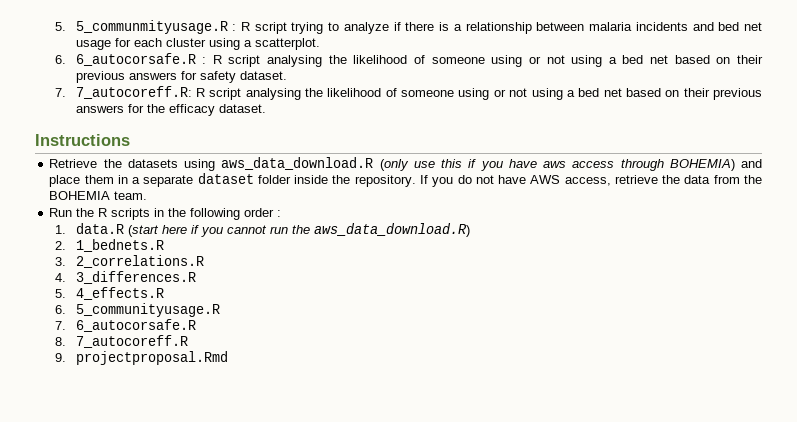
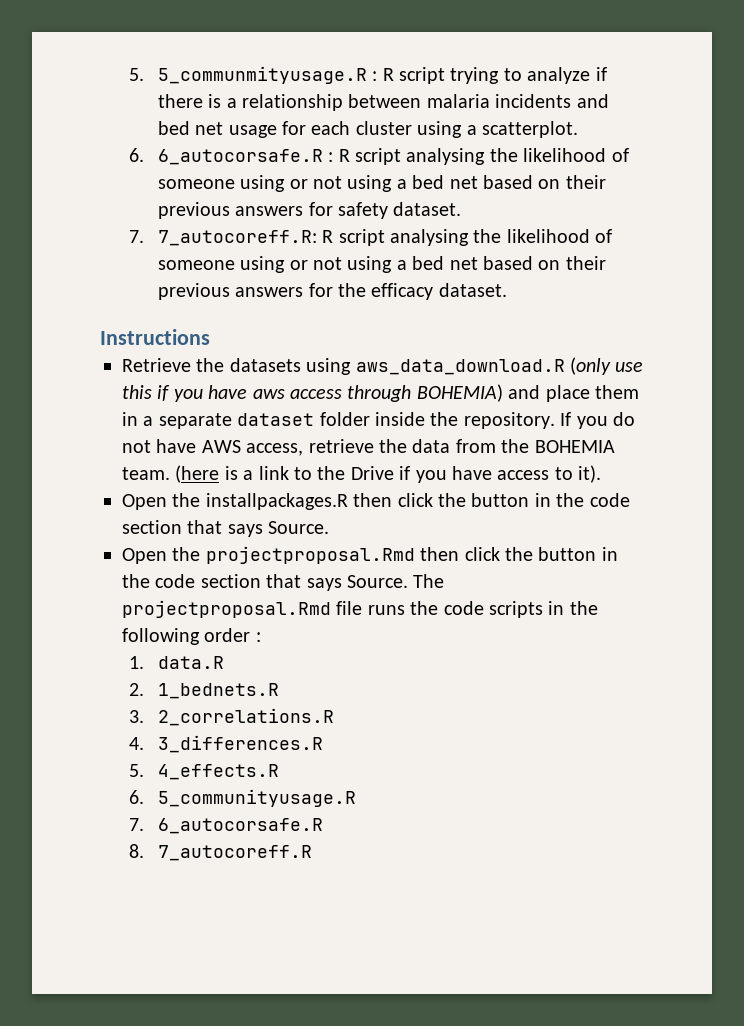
[49,208,108,217] // Run the R -> [175,465,602,483] [122,493,630,510] [122,520,330,537] [122,546,618,564] [122,574,445,591] [122,600,484,618] (here is a link to the Drive if you have access to it). // Open the installpackages.R then click the button in the code section that says Source. // Open the projectproposal.Rmd then click the button in the code section that says Source. The projectproposal.Rmd file runs the code
[127,223,470,237] (start here if you cannot run the aws_data_download.R) -> (224, 662) none
[55,351,228,365] // 9. projectproposal.Rmd -> (312, 853) none

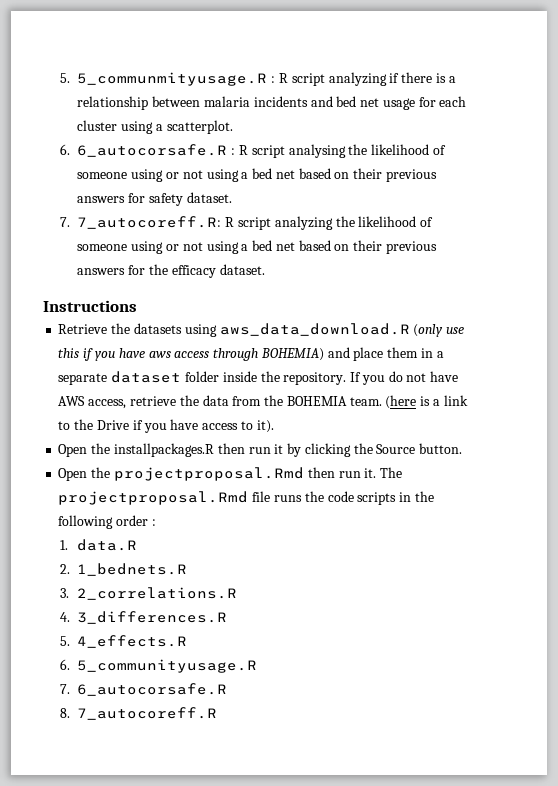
[450,67,591,84] trying to analyze -> [328,72,387,86] analyzing
[390,229,470,246] analysing -> [274,216,333,230] analyzing
[397,493,630,507] [122,520,330,537] [122,546,618,564] [122,574,408,591] click the button in the code section that says Source. // Open the projectproposal.Rmd then click the button in the code section that says Source. -> [248,443,463,457] [58,467,377,481] run it by clicking the Source button. // Open the projectproposal.Rmd then run it.

